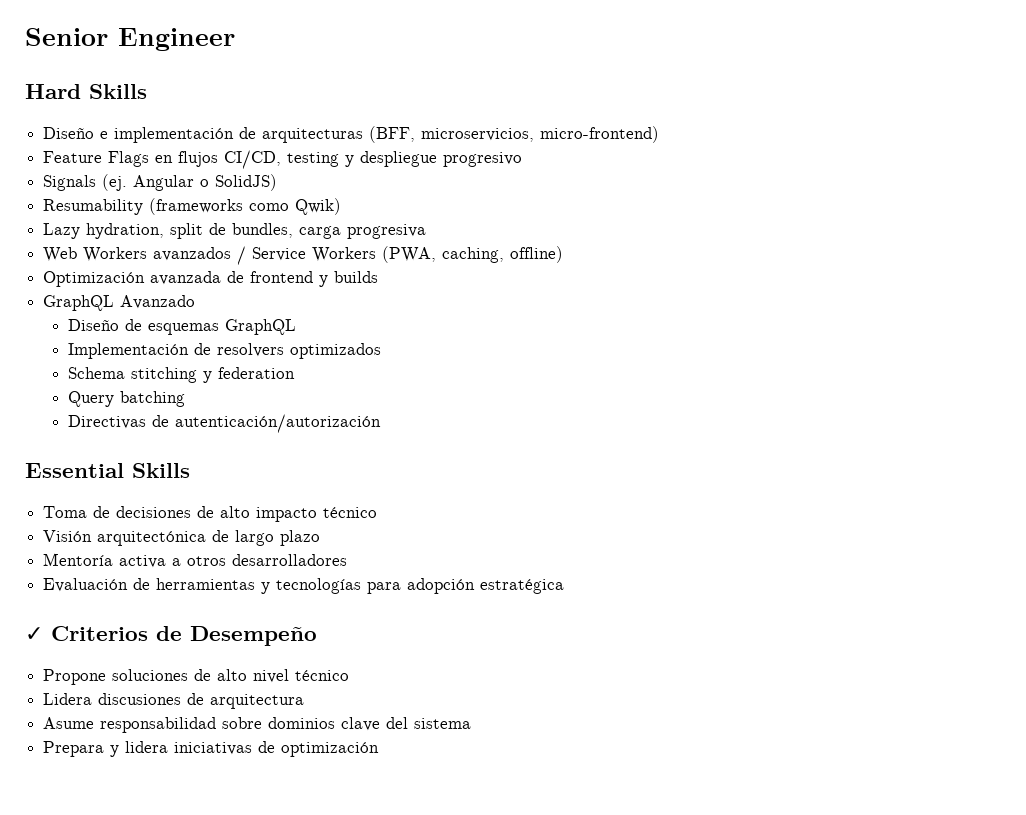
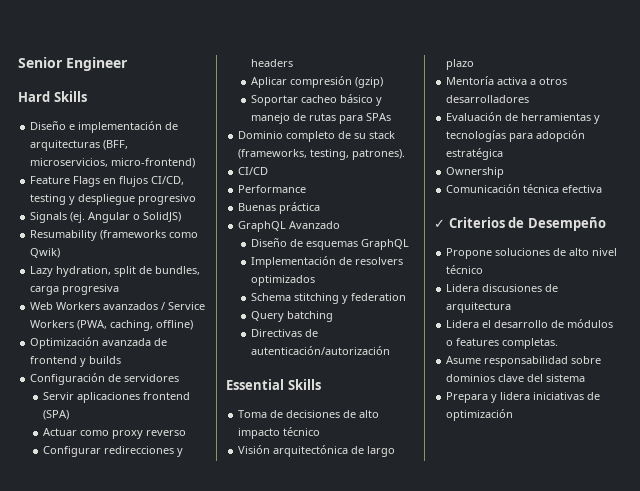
(379, 277) none -> [30,373,180,385] [42,392,190,403] [42,410,69,420] [42,428,186,439] [42,446,183,457] [250,59,293,67] [250,76,383,88] [250,94,382,106] [250,113,391,124] [238,131,396,142] [238,149,406,160] [238,167,269,175] [238,185,307,193] [238,202,321,214] // Configuración de servidores // Servir aplicaciones frontend (SPA) // Actuar como proxy reverso // Configurar redirecciones y headers // Aplicar compresión (gzip) // Soportar cacheo básico y manejo de rutas para SPAs // Dominio completo de su stack (frameworks, testing, patrones). // CI/CD // Performance // Buenas práctica
(565, 586) none -> [446,167,505,178] [446,184,603,193] // Ownership // Comunicación técnica efectiva
(305, 701) none -> [446,319,614,328] [446,338,559,349] // Lidera el desarrollo de módulos o features completas.

